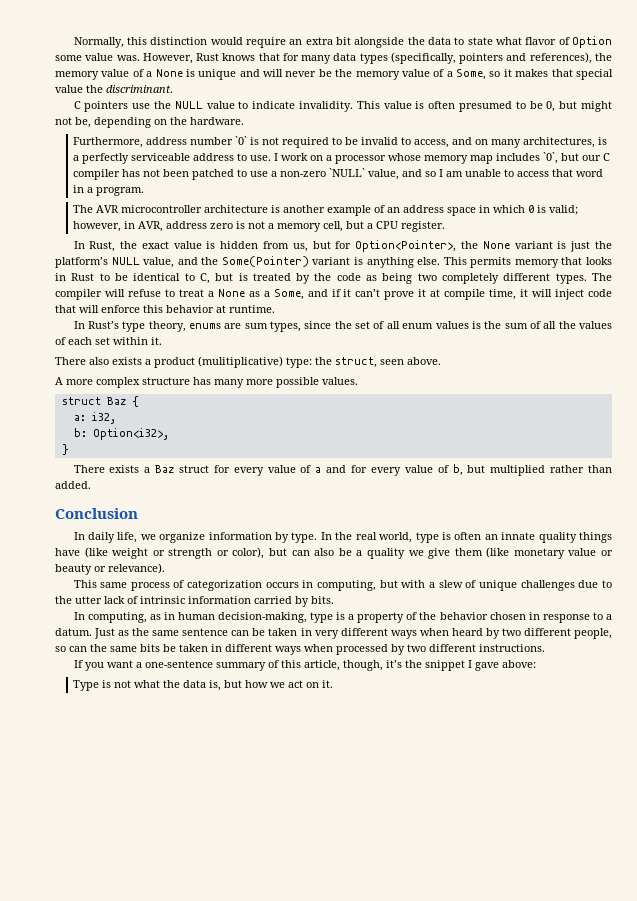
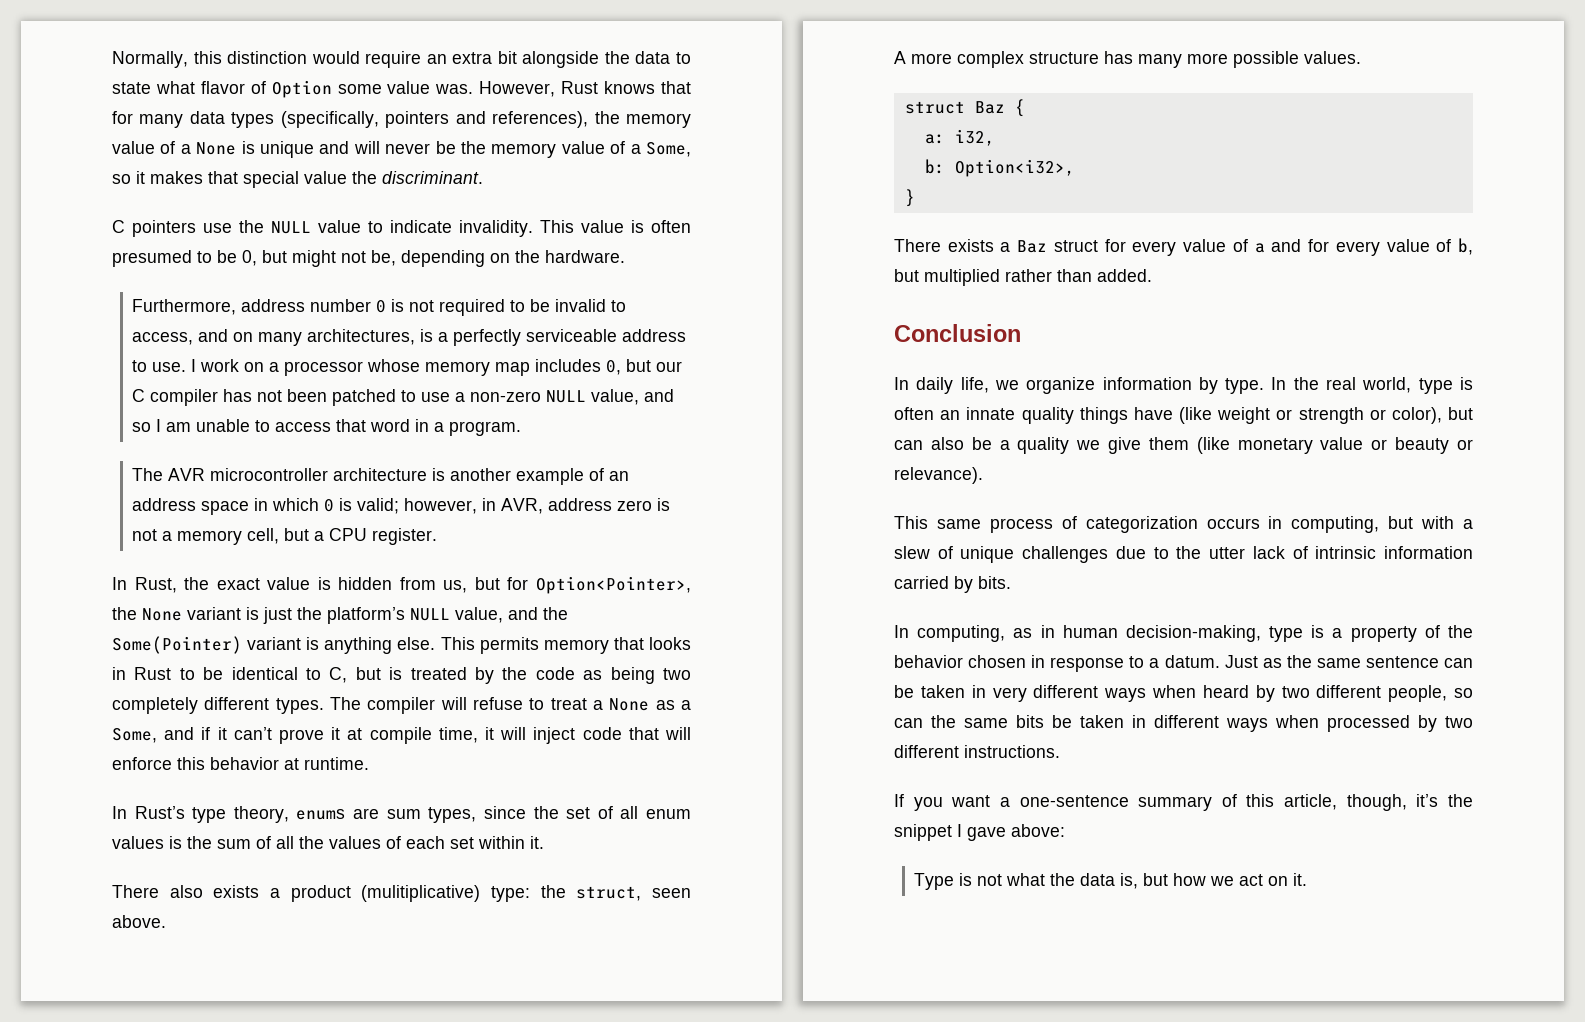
[235,136,248,145] `0` -> [376,300,387,313] 0
[543,152,559,164] `0`, -> [606,360,622,375] 0,
[329,168,366,177] `NULL` -> [546,390,587,403] NULL

